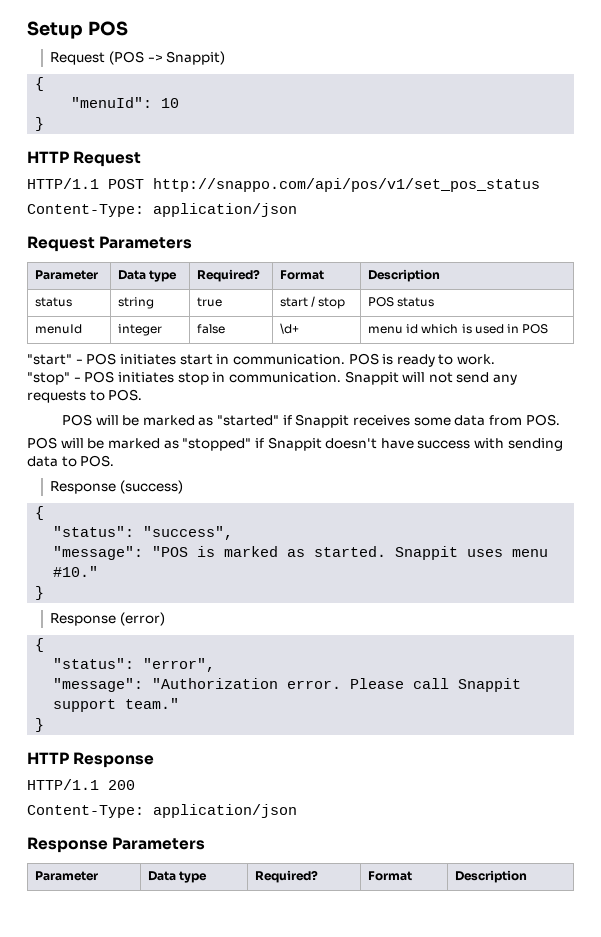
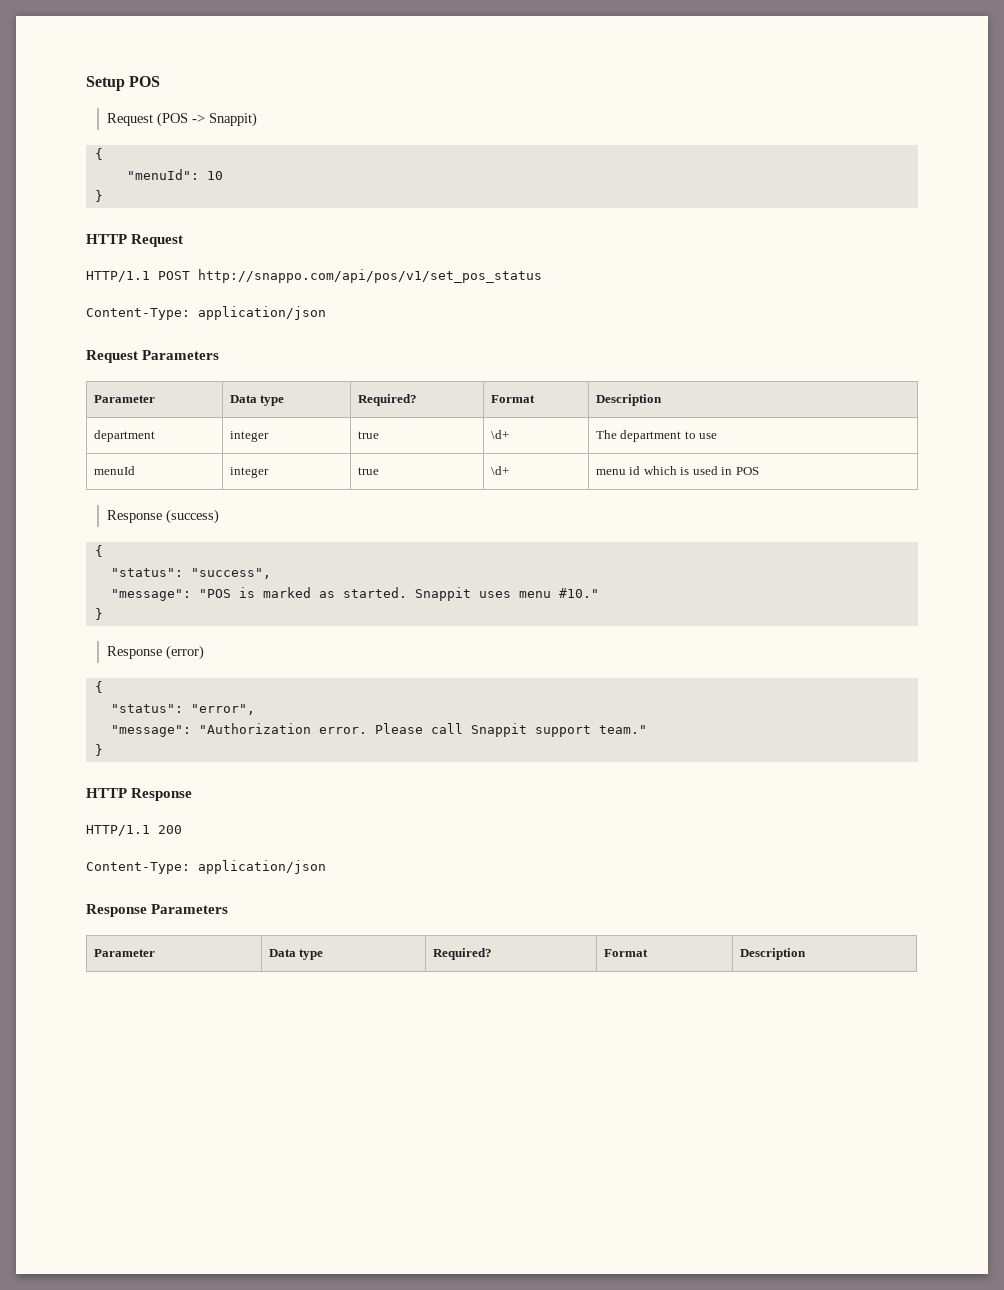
[34,297,72,307] [117,297,154,309] [196,297,222,307] [279,296,346,309] [367,297,435,307] status | string | true | start / stop | POS status -> [93,430,155,442] [229,431,269,442] [357,431,379,439] [490,430,509,439] [595,430,718,442] department | integer | true | \d+ | The department to use
[196,324,225,334] false -> [357,467,379,475] true
[27,353,496,367] [27,371,518,385] [27,389,143,403] [61,414,560,428] [27,437,563,451] [27,455,115,467] // "start" - POS initiates start in communication. POS is ready to work. // "stop" - POS initiates stop in communication. Snappit will not send any requests to POS. // POS will be marked as "started" if Snappit receives some data from POS. // POS will be marked as "stopped" if Snappit doesn't have success with sending data to POS. -> (759, 471) none

